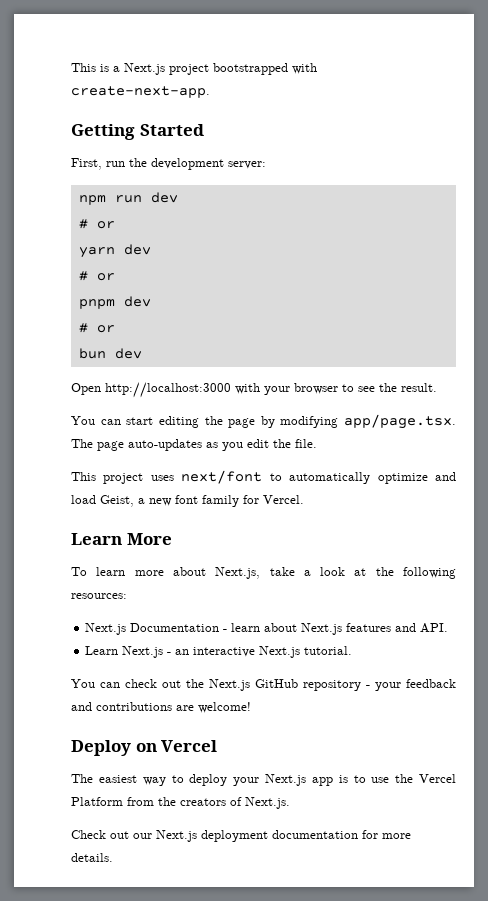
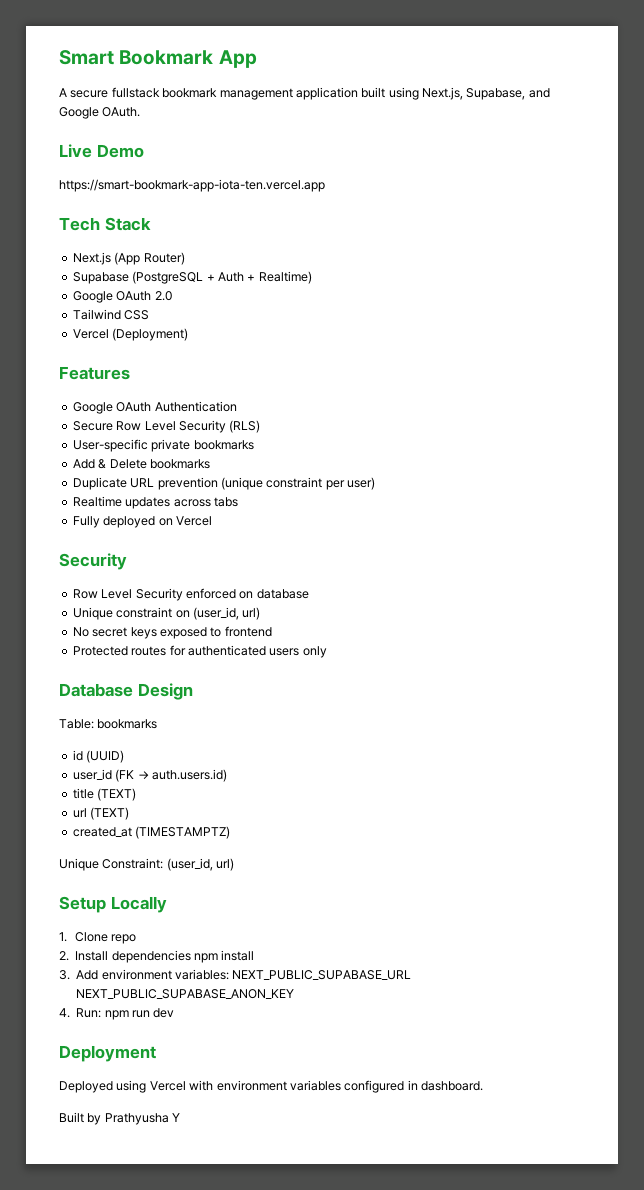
[71,63,317,75] [71,86,210,98] [71,124,204,140] [71,158,266,170] [78,192,178,205] [78,219,115,229] [78,244,151,258] [78,271,115,281] [78,296,151,309] [78,323,115,333] [78,348,142,359] [71,382,437,398] [71,414,456,429] [71,439,317,451] [71,470,456,484] [71,495,304,507] [71,533,172,545] [71,567,457,579] [71,593,127,599] [85,623,449,635] [85,646,353,658] [71,679,456,691] [71,702,251,713] [71,740,218,756] [71,774,456,786] [71,797,290,809] [71,830,411,842] [71,853,113,862] This is a Next.js project bootstrapped with create-next-app. // Getting Started // First, run the development server: // npm run dev // # or // yarn dev // # or // pnpm dev // # or // bun dev // Open http://localhost:3000 with your browser to see the result. // You can start editing the page by modifying app/page.tsx. The page auto-updates as you edit the file. // This project uses next/font to automatically optimize and load Geist, a new font family for Vercel. // Learn More // To learn more about Next.js, take a look at the following resources: // Next.js Documentation - learn about Next.js features and API. // Learn Next.js - an interactive Next.js tutorial. // You can check out the Next.js GitHub repository - your feedback and contributions are welcome! // Deploy on Vercel // The easiest way to deploy your Next.js app is to use the Vercel Platform from the creators of Next.js. // Check out our Next.js deployment documentation for more details. -> [59,50,257,68] [59,87,550,100] [59,107,141,119] [59,144,144,158] [59,179,325,192] [59,217,151,231] [72,252,185,265] [72,271,312,284] [72,291,172,303] [72,309,150,320] [72,328,189,341] [59,366,130,380] [72,401,237,414] [72,420,261,433] [72,439,254,452] [72,459,210,469] [72,477,375,490] [72,496,238,509] [72,516,212,528] [59,553,127,570] [72,588,309,601] [72,607,261,620] [72,626,272,639] [72,645,327,658] [59,683,193,700] [59,719,158,729] [72,750,125,763] [72,769,227,782] [72,788,137,801] [72,807,130,820] [72,826,231,839] [59,858,235,871] [59,896,167,913] [59,932,137,944] [59,950,255,963] [59,969,412,980] [76,989,295,999] [59,1008,175,1020] [59,1045,156,1062] [59,1080,483,1093] [59,1112,181,1125] Smart Bookmark App // A secure fullstack bookmark management application built using Next.js, Supabase, and Google OAuth. // Live Demo // https://smart-bookmark-app-iota-ten.vercel.app // Tech Stack // Next.js (App Router) // Supabase (PostgreSQL + Auth + Realtime) // Google OAuth 2.0 // Tailwind CSS // Vercel (Deployment) // Features // Google OAuth Authentication // Secure Row Level Security (RLS) // User-specific private bookmarks // Add & Delete bookmarks // Duplicate URL prevention (unique constraint per user) // Realtime updates across tabs // Fully deployed on Vercel // Security // Row Level Security enforced on database // Unique constraint on (user_id, url) // No secret keys exposed to frontend // Protected routes for authenticated users only // Database Design // Table: bookmarks // id (UUID) // user_id (FK → auth.users.id) // title (TEXT) // url (TEXT) // created_at (TIMESTAMPTZ) // Unique Constraint: (user_id, url) // Setup Locally // 1. Clone repo // 2. Install dependencies npm install // 3. Add environment variables: NEXT_PUBLIC_SUPABASE_URL NEXT_PUBLIC_SUPABASE_ANON_KEY // 4. Run: npm run dev // Deployment // Deployed using Vercel with environment variables configured in dashboard. // Built by Prathyusha Y

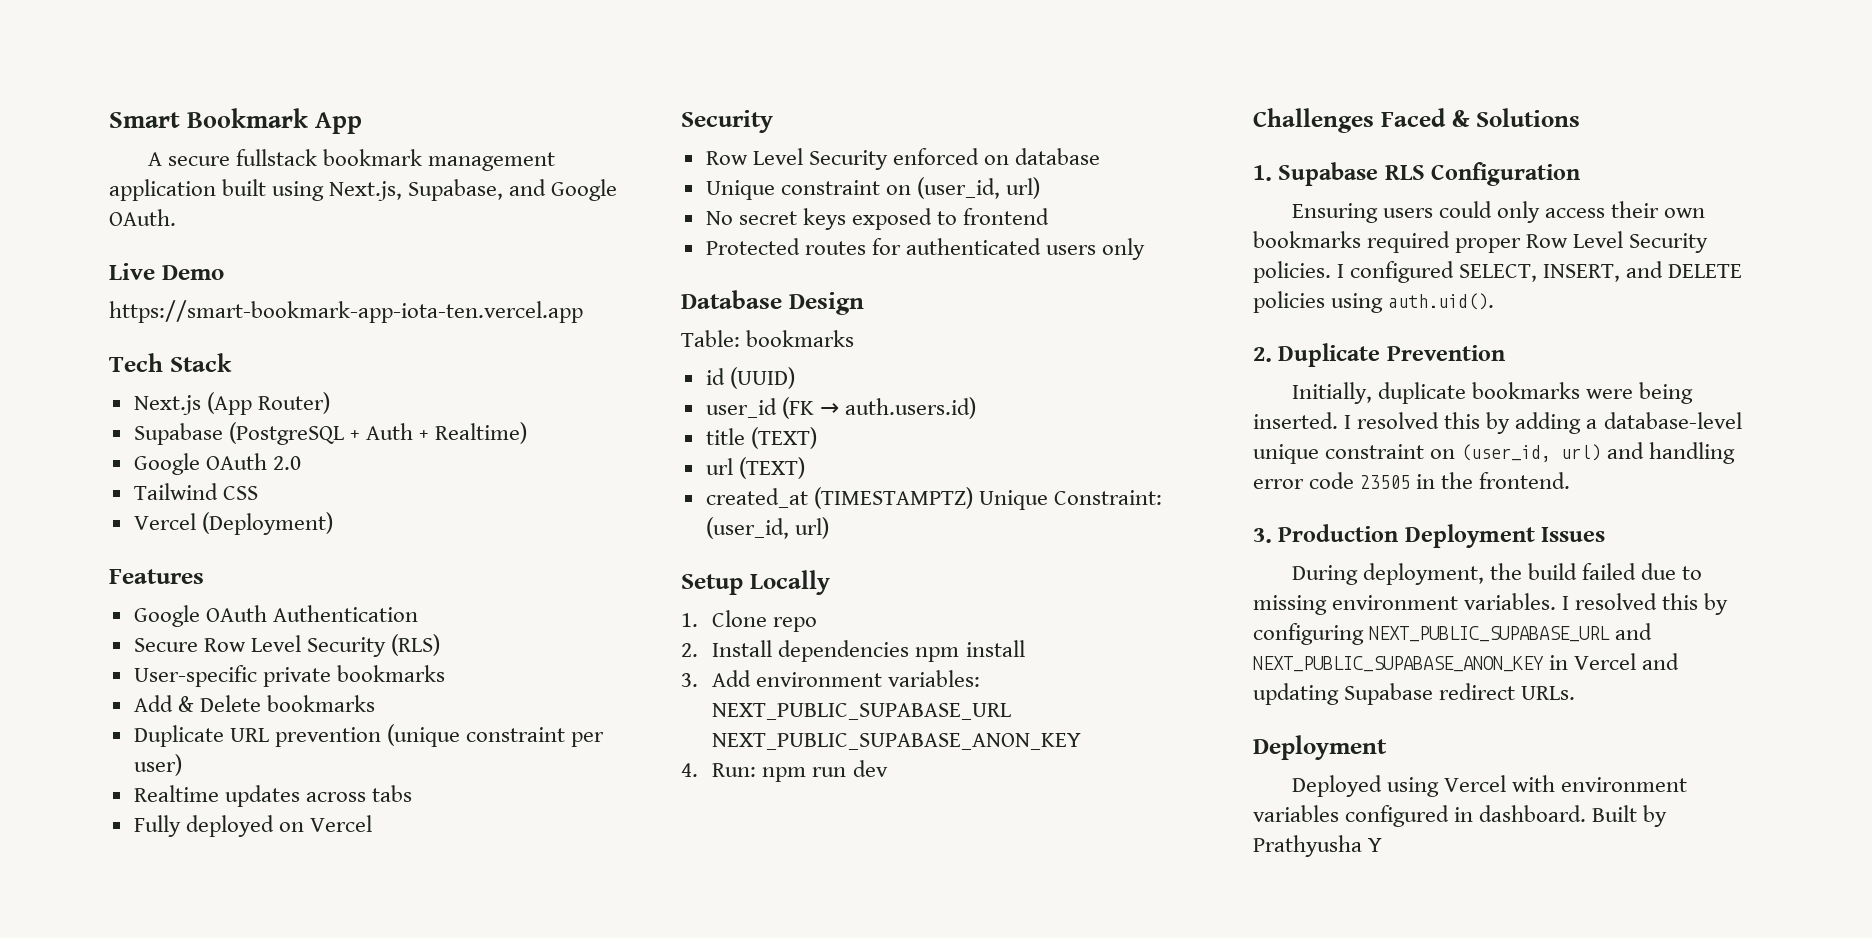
(231, 832) // -> (973, 498) none
(175, 1013) none -> [1253,108,1581,133] [1253,162,1581,186] [1291,201,1706,223] [1253,231,1709,253] [1253,261,1743,283] [1253,291,1495,313] [1253,343,1505,367] [1291,382,1694,404] [1253,412,1742,434] [1253,442,1736,464] [1253,472,1571,489] [1253,524,1606,548] [1291,563,1703,585] [1253,593,1729,615] [1253,623,1653,645] [1253,653,1680,672] [1253,683,1576,705] // Challenges Faced & Solutions // 1. Supabase RLS Configuration // Ensuring users could only access their own bookmarks required proper Row Level Security policies. I configured SELECT, INSERT, and DELETE policies using auth.uid(). // 2. Duplicate Prevention // Initially, duplicate bookmarks were being inserted. I resolved this by adding a database-level unique constraint on (user_id, url) and handling error code 23505 in the frontend. // 3. Production Deployment Issues // During deployment, the build failed due to missing environment variables. I resolved this by configuring NEXT_PUBLIC_SUPABASE_URL and NEXT_PUBLIC_SUPABASE_ANON_KEY in Vercel and updating Supabase redirect URLs.
(483, 1086) // -> (1587, 813) none

